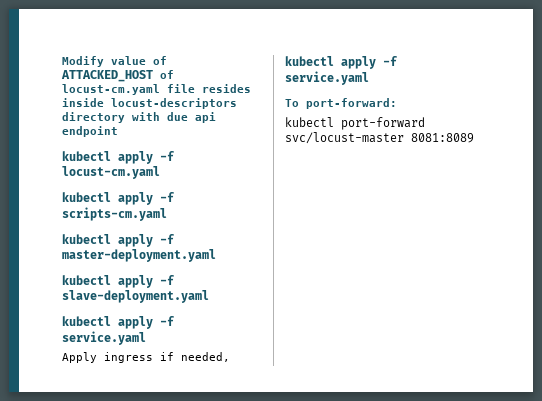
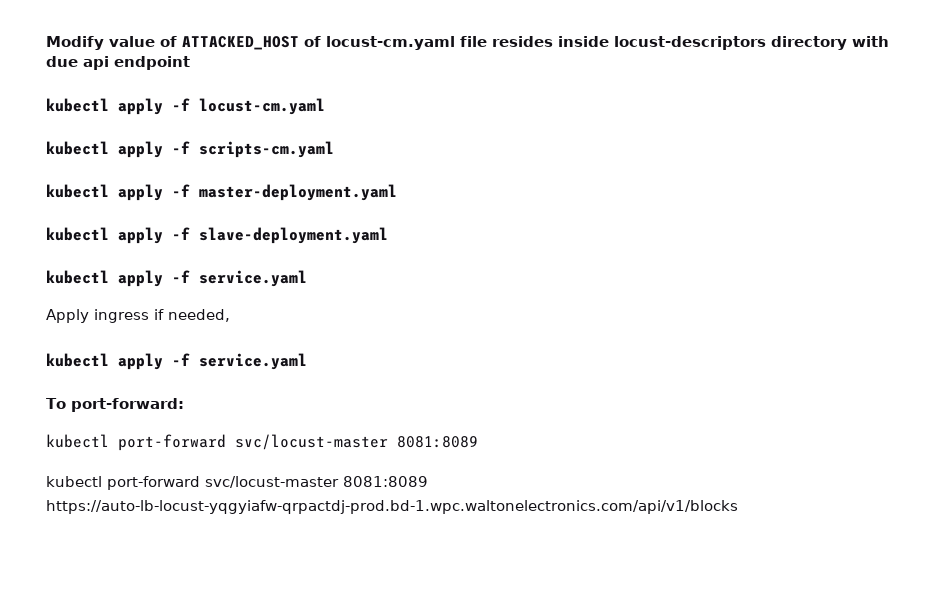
(474, 138) none -> [46,476,428,490] [46,500,738,514] // kubectl port-forward svc/locust-master 8081:8089 https://auto-lb-locust-yqgyiafw-qrpactdj-prod.bd-1.wpc.waltonelectronics.com/api/v1/blocks

